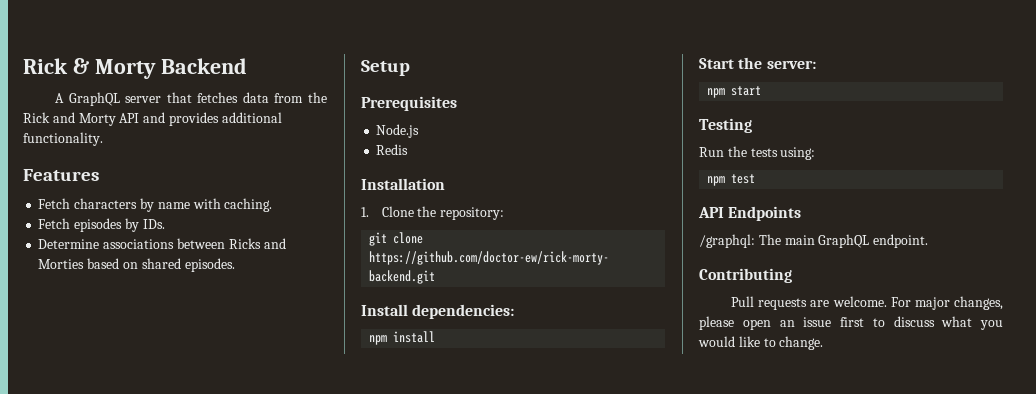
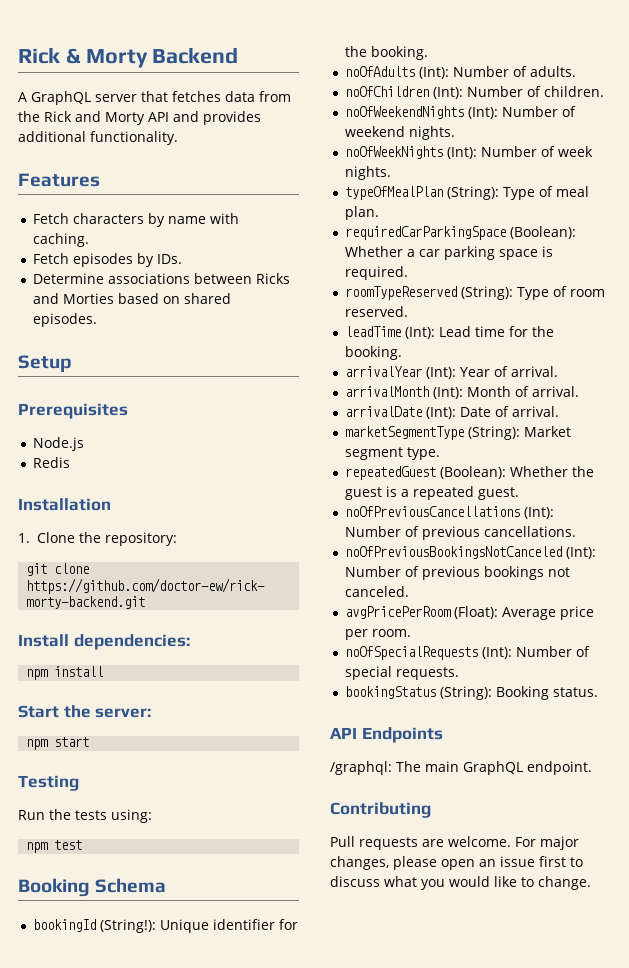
(756, 179) none -> [18,878,167,897] [33,919,299,933] [345,46,429,60] [345,66,577,79] [345,86,605,99] [345,106,577,119] [345,126,456,140] [345,146,594,159] [345,166,392,180] [345,186,590,200] [345,206,380,220] [345,226,577,240] [345,246,554,260] [345,266,409,280] [345,286,606,300] [345,306,409,317] [345,326,555,339] [345,346,403,360] [345,366,559,379] [345,386,580,399] [345,406,560,419] [345,426,572,440] [345,447,441,460] [345,466,595,480] [345,486,520,500] [345,506,555,519] [345,526,577,540] [345,546,597,559] [345,566,571,580] [345,586,410,597] [345,606,595,620] [345,629,412,640] [345,646,591,660] [345,666,460,680] [345,686,599,700] // Booking Schema // bookingId (String!): Unique identifier for the booking. // noOfAdults (Int): Number of adults. // noOfChildren (Int): Number of children. // noOfWeekendNights (Int): Number of weekend nights. // noOfWeekNights (Int): Number of week nights. // typeOfMealPlan (String): Type of meal plan. // requiredCarParkingSpace (Boolean): Whether a car parking space is required. // roomTypeReserved (String): Type of room reserved. // leadTime (Int): Lead time for the booking. // arrivalYear (Int): Year of arrival. // arrivalMonth (Int): Month of arrival. // arrivalDate (Int): Date of arrival. // marketSegmentType (String): Market segment type. // repeatedGuest (Boolean): Whether the guest is a repeated guest. // noOfPreviousCancellations (Int): Number of previous cancellations. // noOfPreviousBookingsNotCanceled (Int): Number of previous bookings not canceled. // avgPricePerRoom (Float): Average price per room. // noOfSpecialRequests (Int): Number of special requests. // bookingStatus (String): Booking status.

